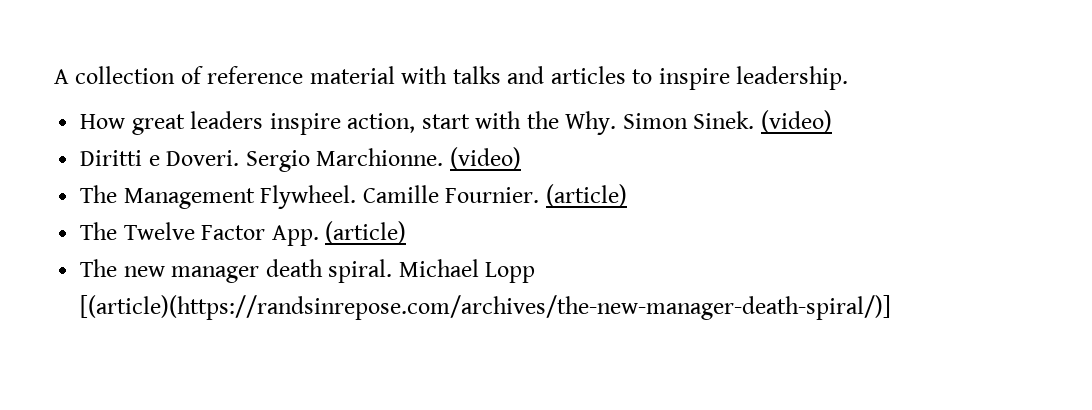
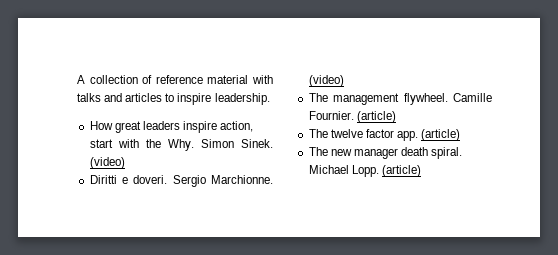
[166,150,240,166] Doveri. -> [133,175,168,184] doveri.
[123,185,357,209] Management Flywheel. -> [333,93,448,105] management flywheel.
[123,222,319,246] Twelve Factor App. -> [330,129,418,141] twelve factor app.
[485,262,536,283] [80,295,892,320] Lopp [(article)(https://randsinrepose.com/archives/the-new-manager-death-spiral/)] -> [351,165,421,177] Lopp. (article)

